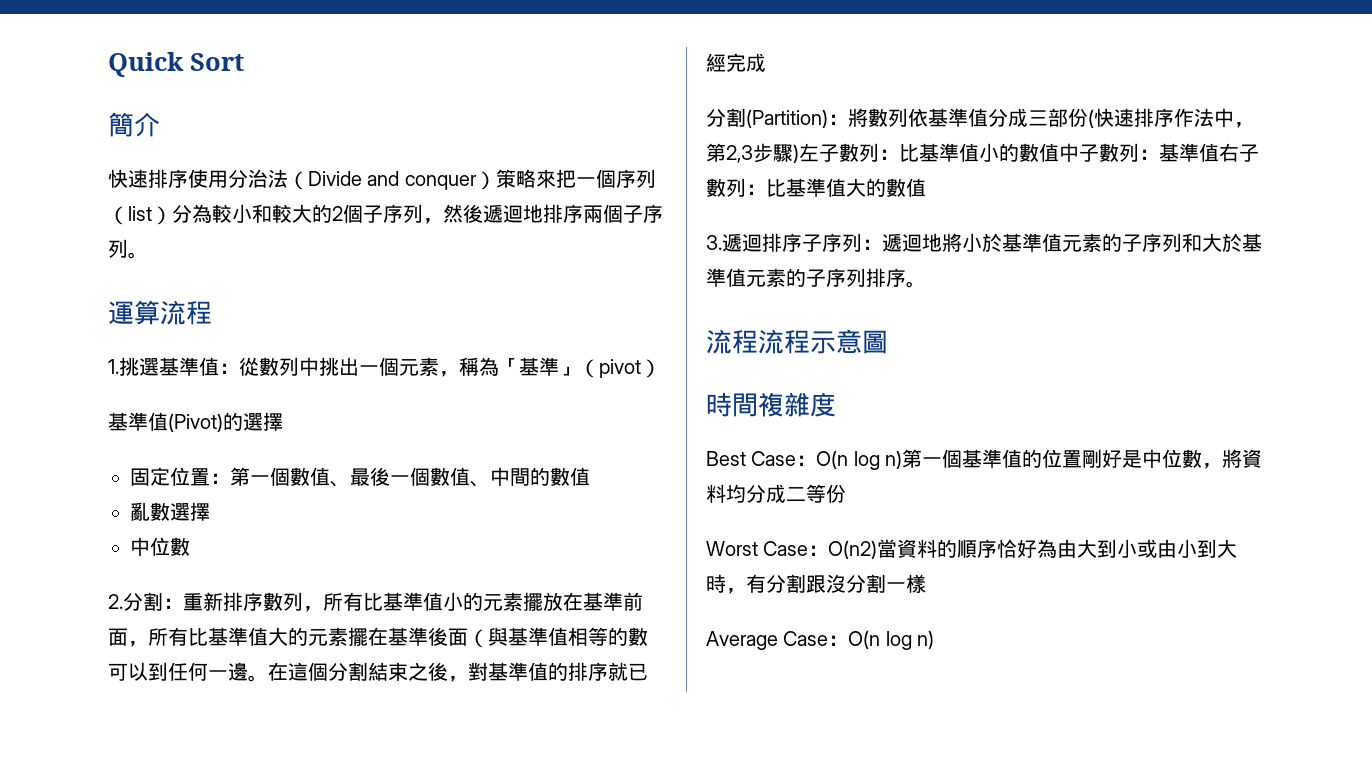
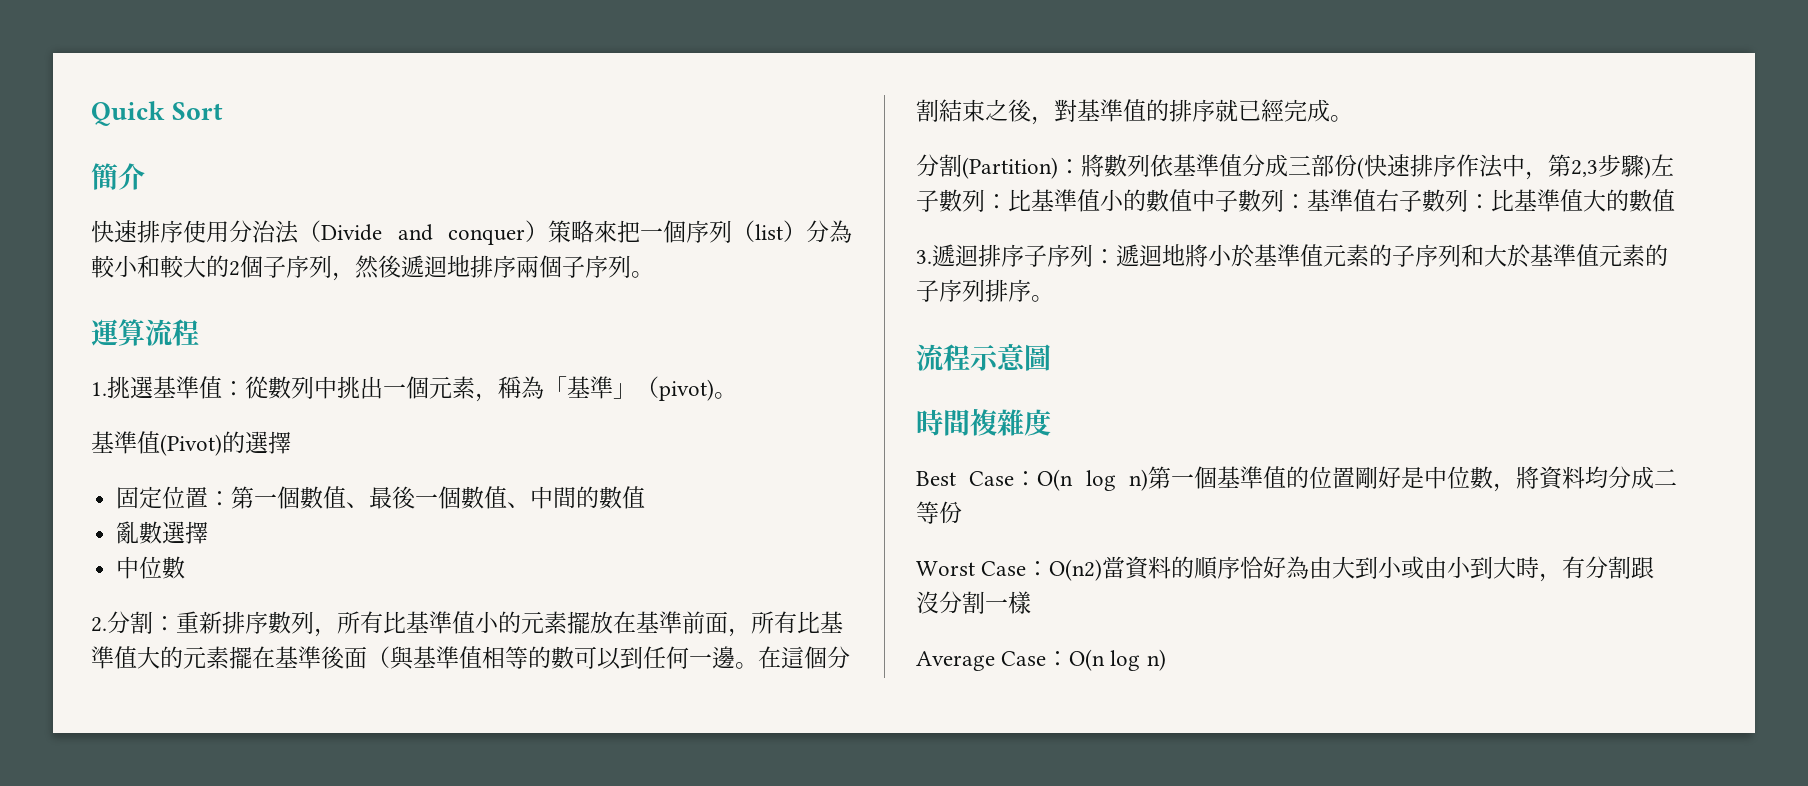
[599,359,661,378] pivot） -> [659,379,737,401] pivot)。
(766, 62) none -> [1330,115,1353,122] 。
[758,329,810,354] 流程 -> (970, 357) none

